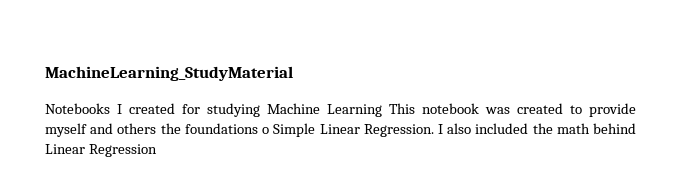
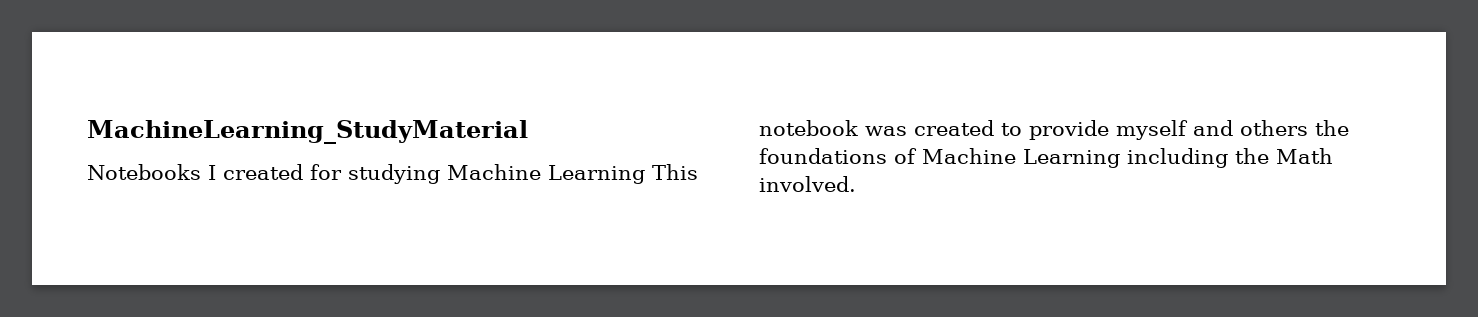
[262,123,637,137] [45,144,157,157] o Simple Linear Regression. I also included the math behind Linear Regression -> [894,148,1333,168] [759,176,856,192] of Machine Learning including the Math involved.

